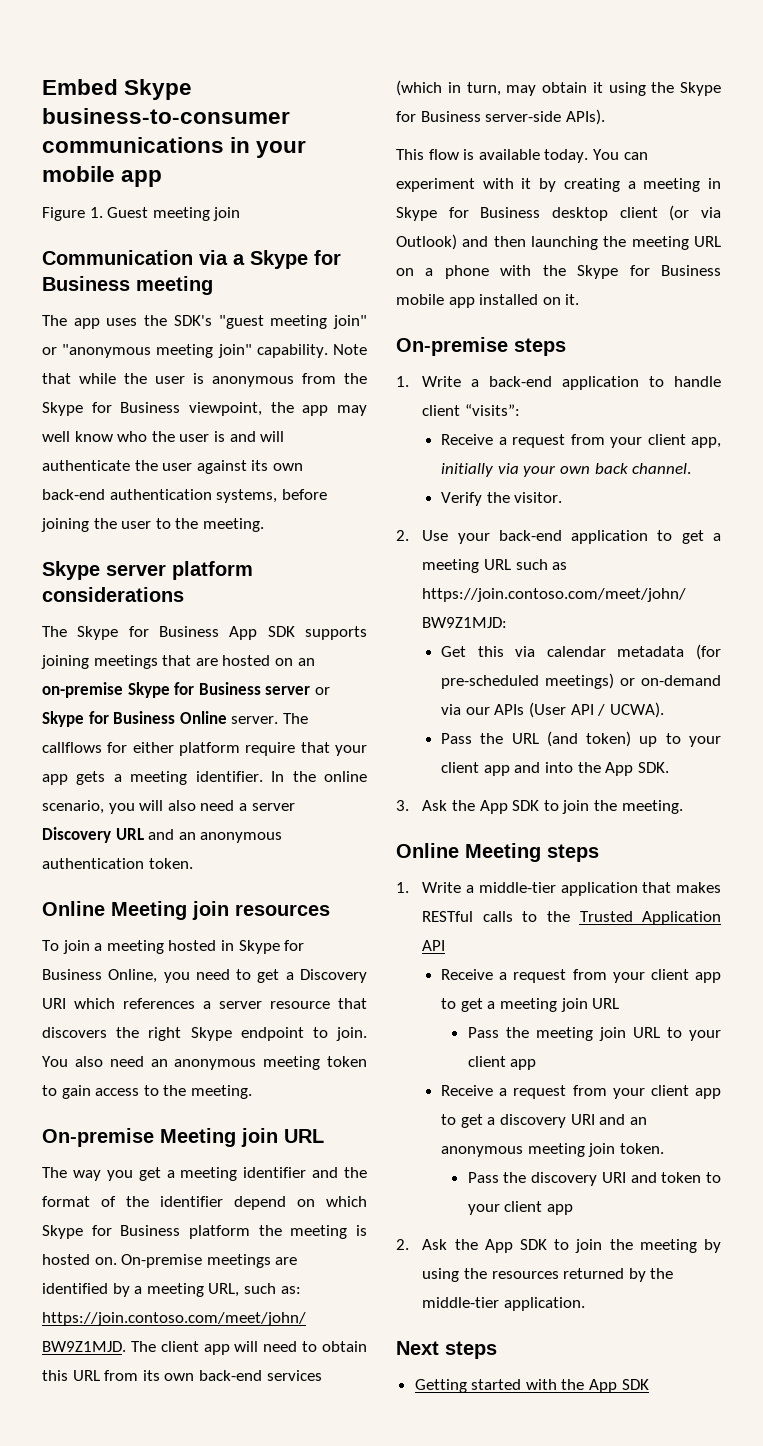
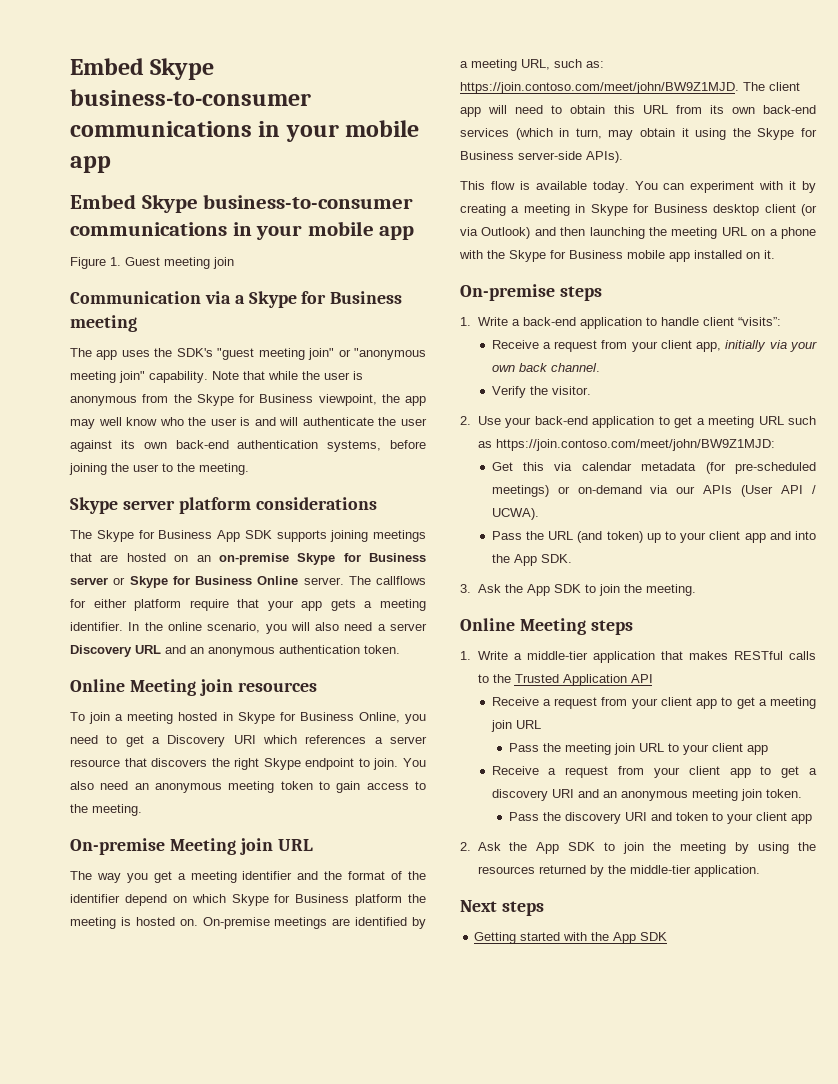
[42,79,193,100] [42,108,290,124] [42,137,307,158] [42,166,163,187] Embed Skype business-to-consumer communications in your mobile app -> [70,58,215,80] [70,89,311,106] [70,120,420,142] [70,156,111,173] [70,194,414,213] [70,221,415,240] Embed Skype business-to-consumer communications in your mobile app // Embed Skype business-to-consumer communications in your mobile app

